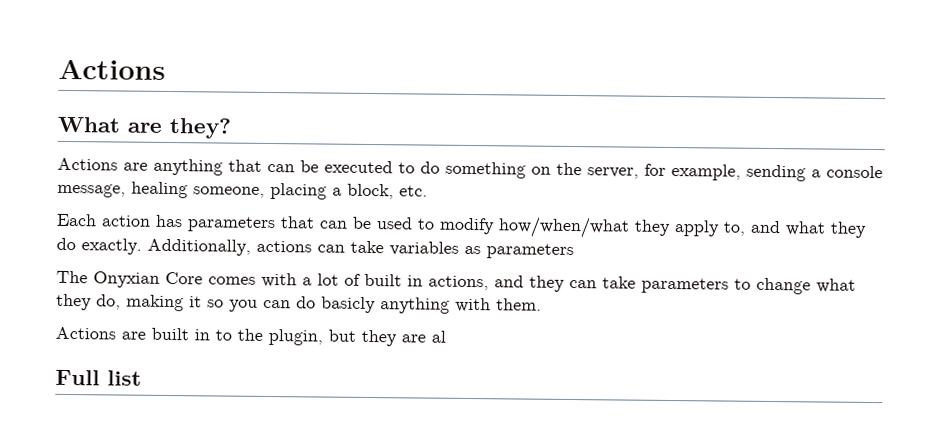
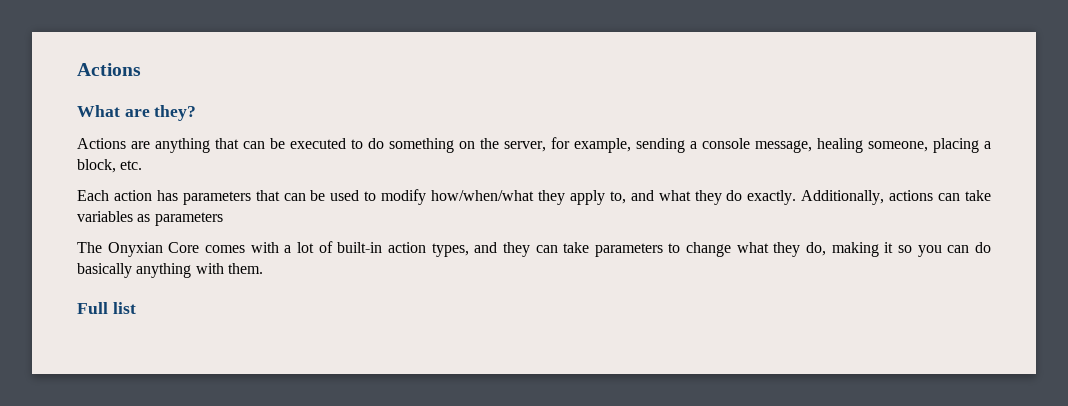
[364,273,489,291] built in actions, -> [337,242,469,257] built-in action types,
[321,296,376,314] basicly -> [77,263,132,278] basically
[55,326,446,347] // Actions are built in to the plugin, but they are al -> (263, 268) none

